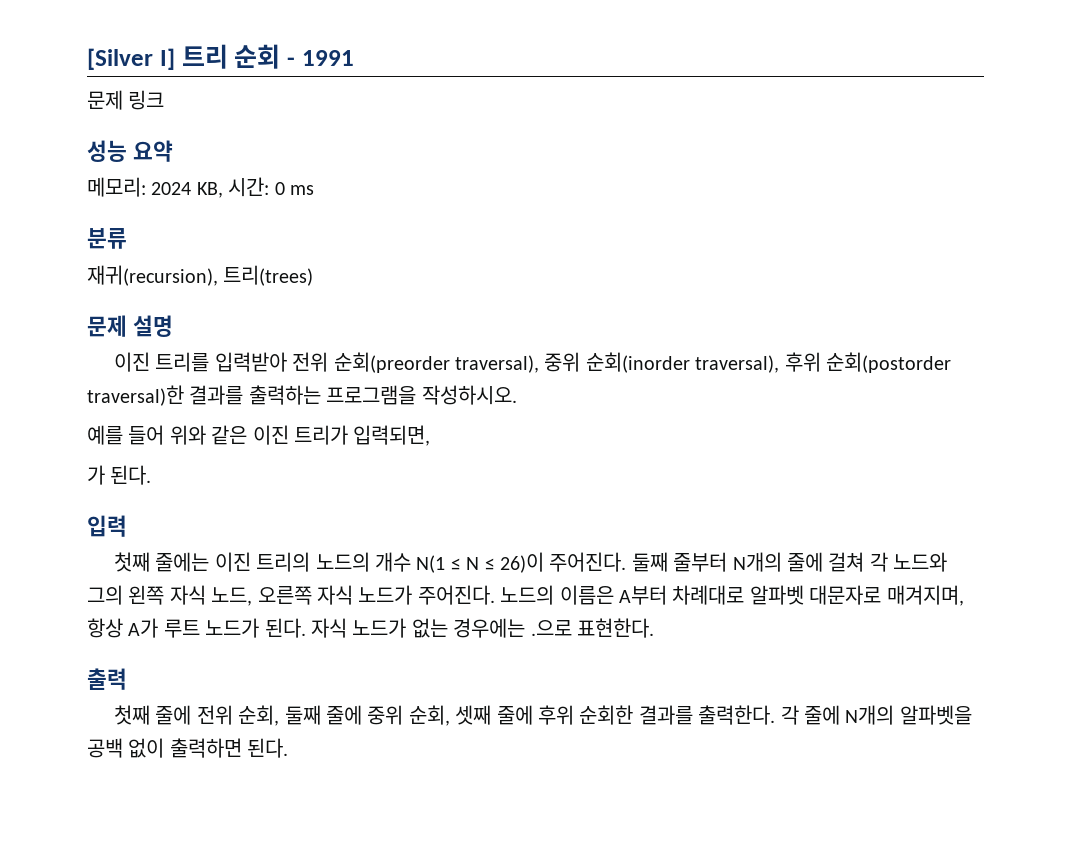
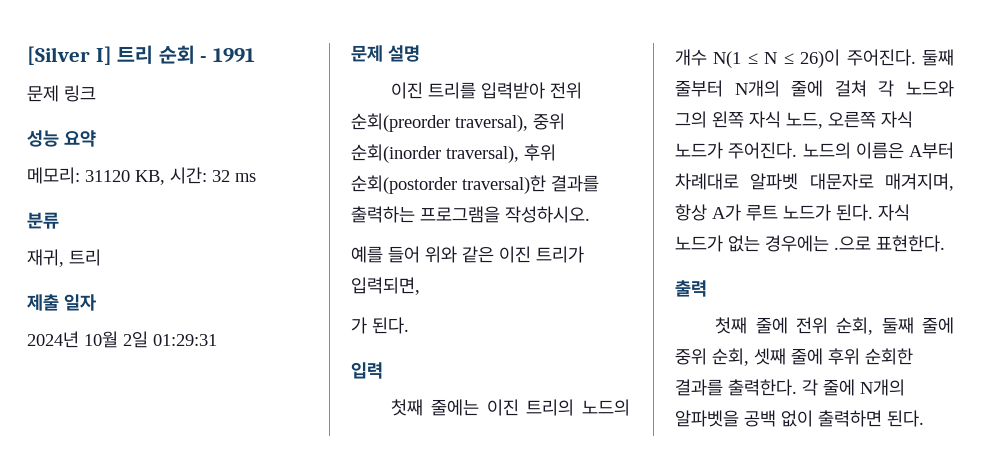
[151,182,192,195] 2024 -> [85,170,130,182] 31120
[274,182,285,195] 0 -> [212,170,230,182] 32
[87,265,314,286] 재귀(recursion), 트리(trees) -> [27,249,101,267] [27,294,96,311] [27,331,217,348] 재귀, 트리 // 제출 일자 // 2024년 10월 2일 01:29:31

